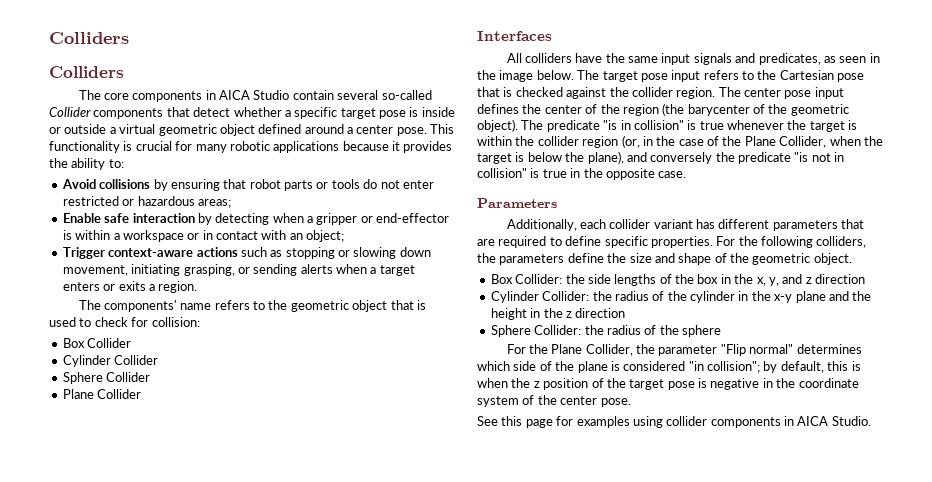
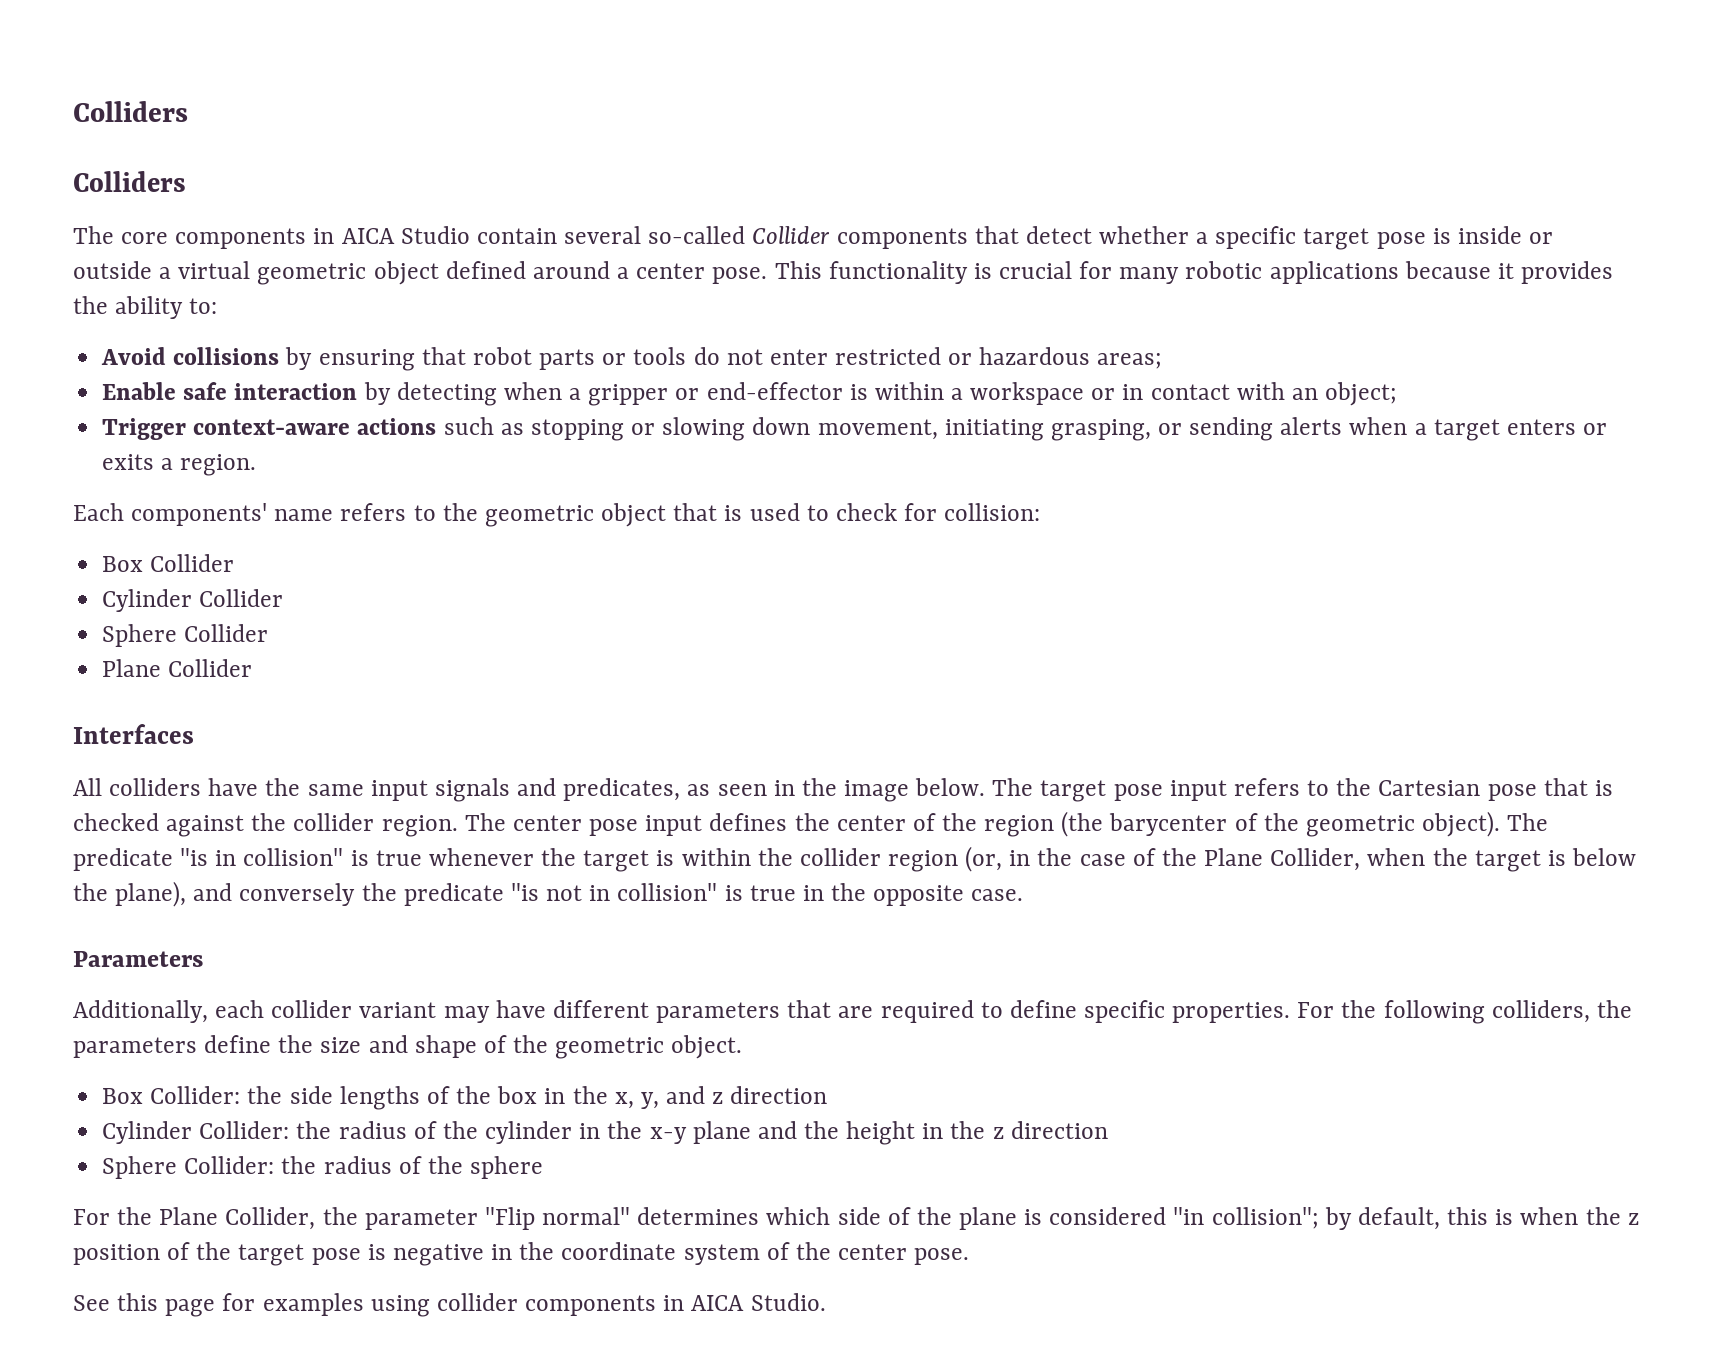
[78,300,101,310] The -> [73,503,124,521] Each
[696,219,716,229] has -> [443,1000,546,1023] may have

